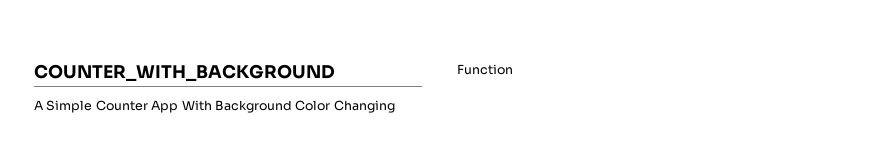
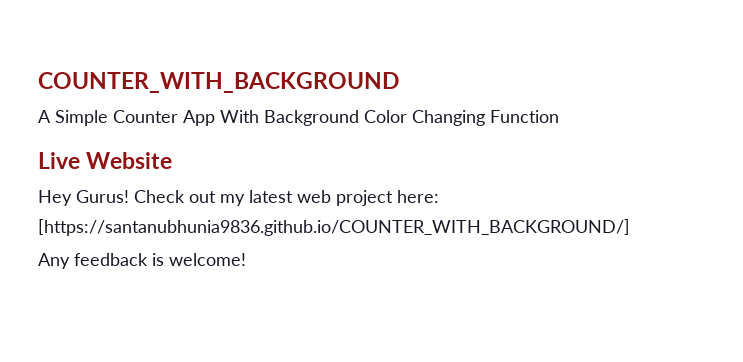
(513, 69) none -> [38,152,173,169] [38,190,439,206] [38,219,630,236] [38,253,246,269] // Live Website // Hey Gurus! Check out my latest web project here: // [https://santanubhunia9836.github.io/COUNTER_WITH_BACKGROUND/] // Any feedback is welcome!

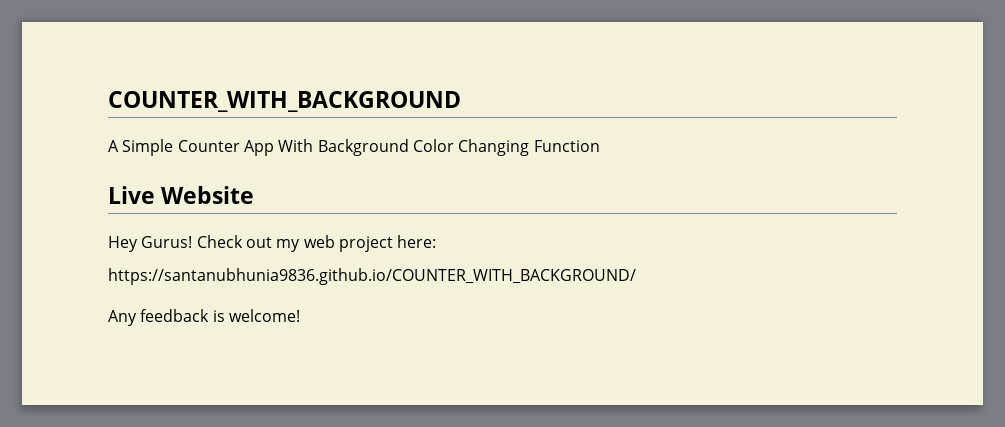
[249,190,293,203] latest -> (301, 245) none
[38,219,630,236] [https://santanubhunia9836.github.io/COUNTER_WITH_BACKGROUND/] -> [108,268,636,285] https://santanubhunia9836.github.io/COUNTER_WITH_BACKGROUND/

